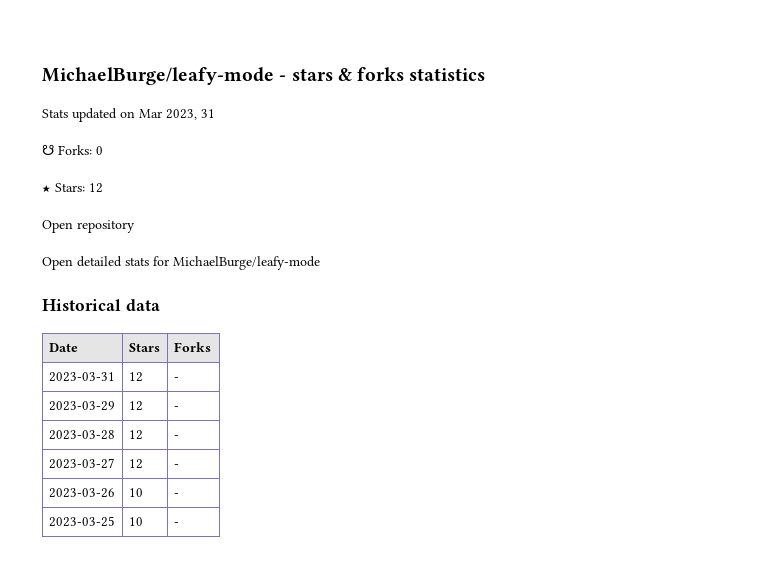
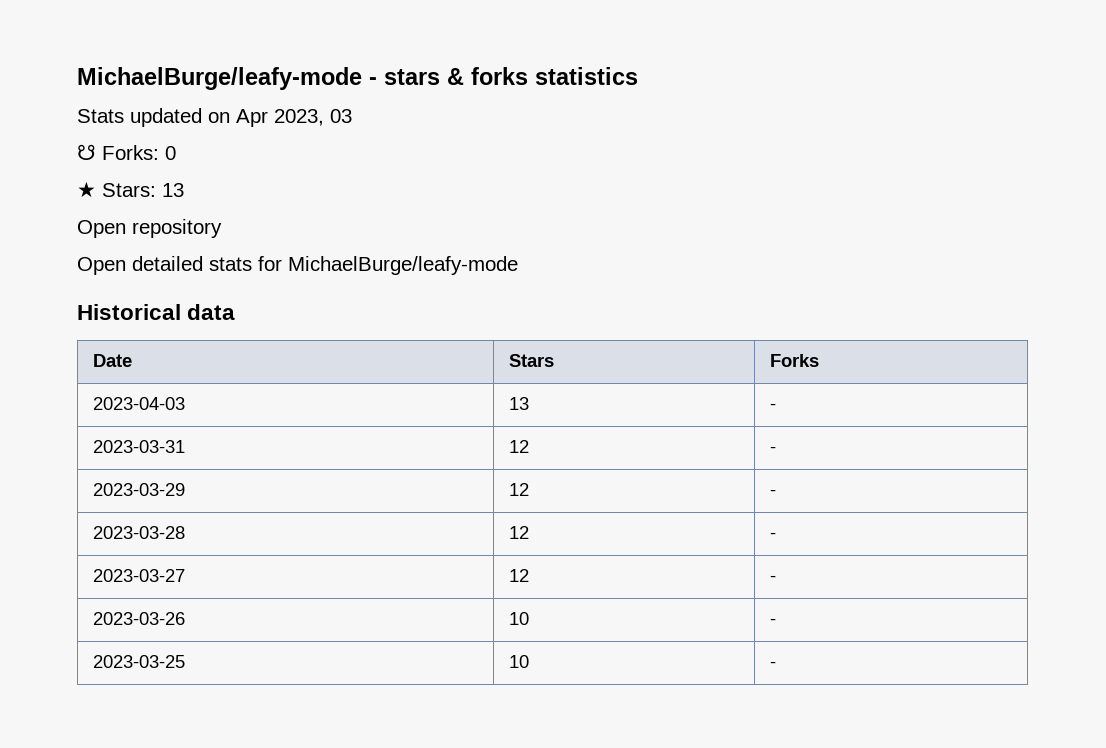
[139,109,215,120] Mar 2023, 31 -> [236,109,352,127] Apr 2023, 03
[89,183,103,193] 12 -> [162,183,184,197] 13
(211, 347) none -> [93,397,186,410] [509,397,530,410] [770,403,777,410] // 2023-04-03 | 13 | -

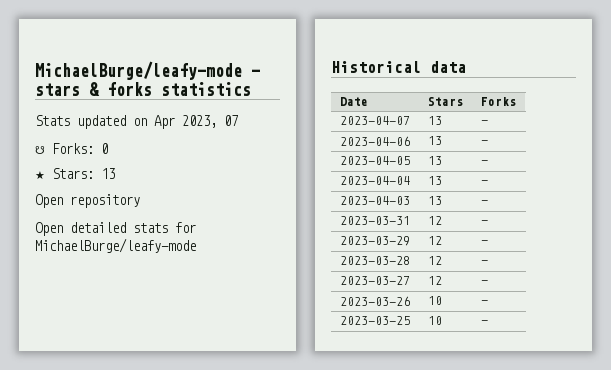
[330,109,352,123] 03 -> [224,115,238,126] 07
(820, 360) none -> [339,116,410,125] [427,116,442,125] [480,120,488,124] [339,136,410,146] [427,136,442,145] [480,140,488,144] [339,156,410,165] [427,156,442,165] [480,160,488,164] [339,176,410,185] [427,176,442,185] [480,180,488,184] // 2023-04-07 | 13 | - // 2023-04-06 | 13 | - // 2023-04-05 | 13 | - // 2023-04-04 | 13 | -

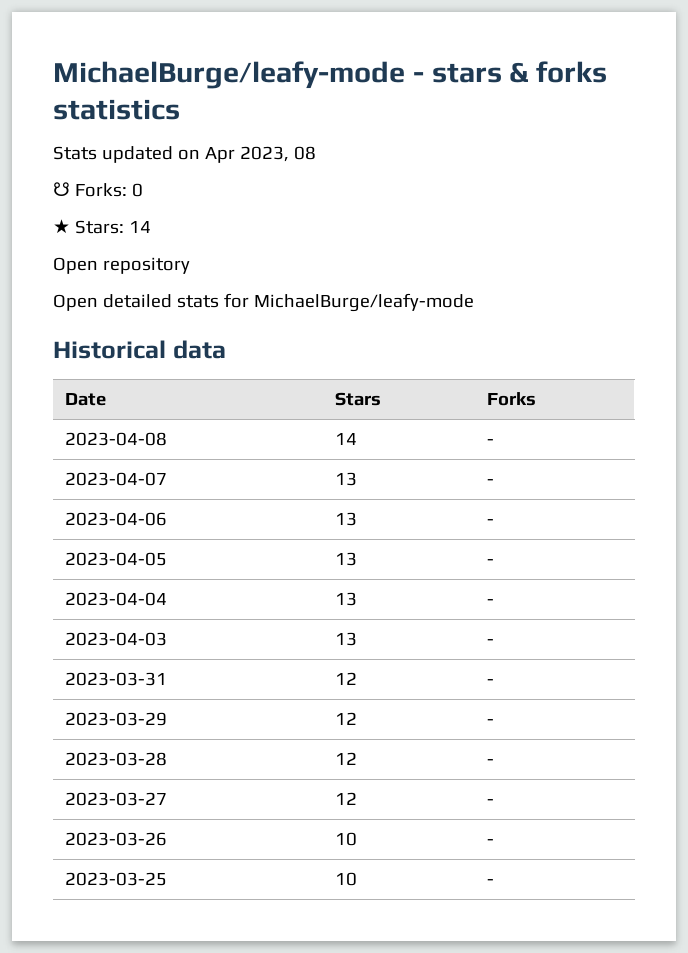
[224,115,238,126] 07 -> [293,146,316,160] 08
[101,168,115,179] 13 -> [128,221,151,233] 14
(516, 101) none -> [65,432,168,446] [335,433,358,445] [487,439,495,445] // 2023-04-08 | 14 | -

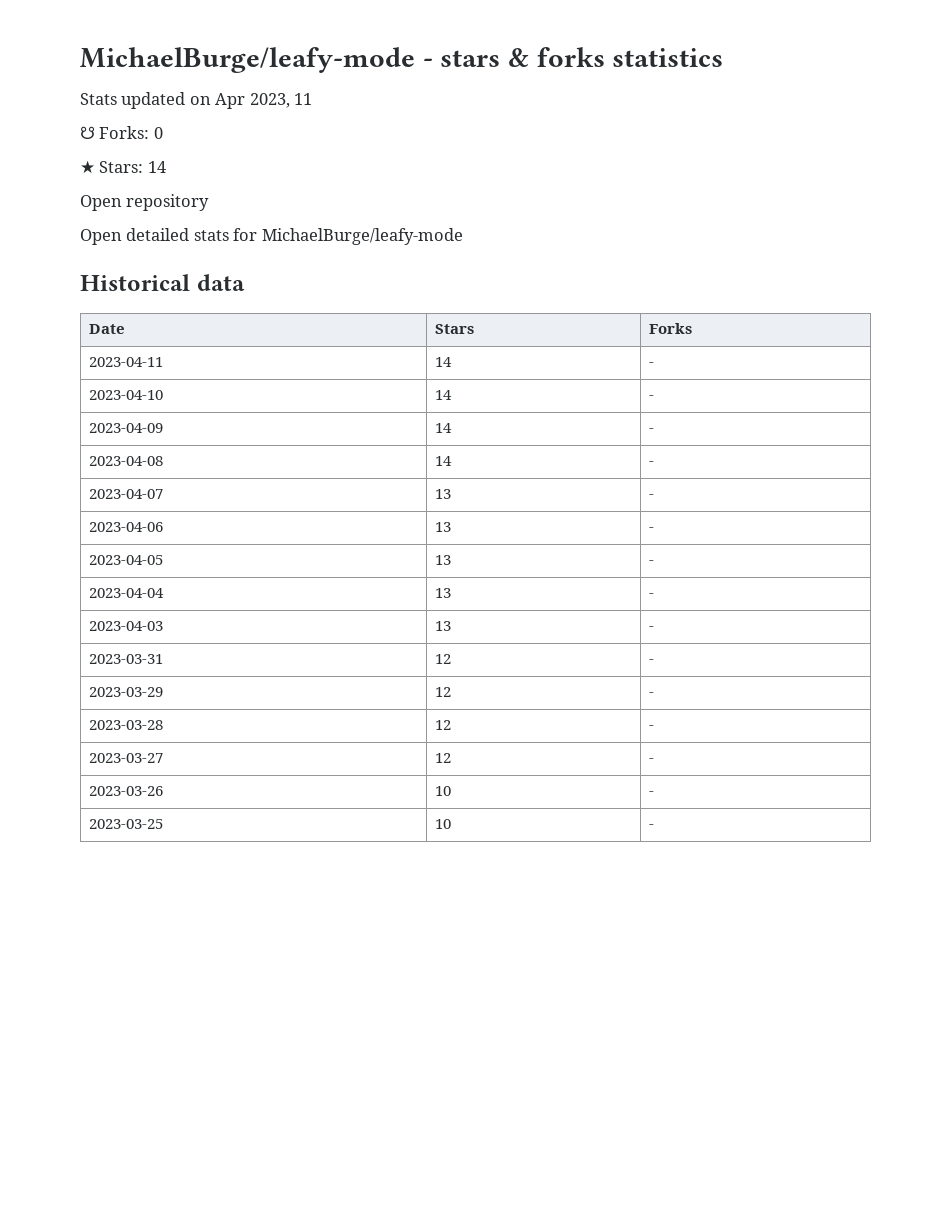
[293,146,316,160] 08 -> [294,93,313,105] 11
(537, 399) none -> [88,357,163,367] [434,357,452,367] [648,362,654,367] [88,390,163,400] [434,390,452,400] [648,395,654,400] [88,423,163,433] [434,423,452,433] [648,428,654,433] // 2023-04-11 | 14 | - // 2023-04-10 | 14 | - // 2023-04-09 | 14 | -

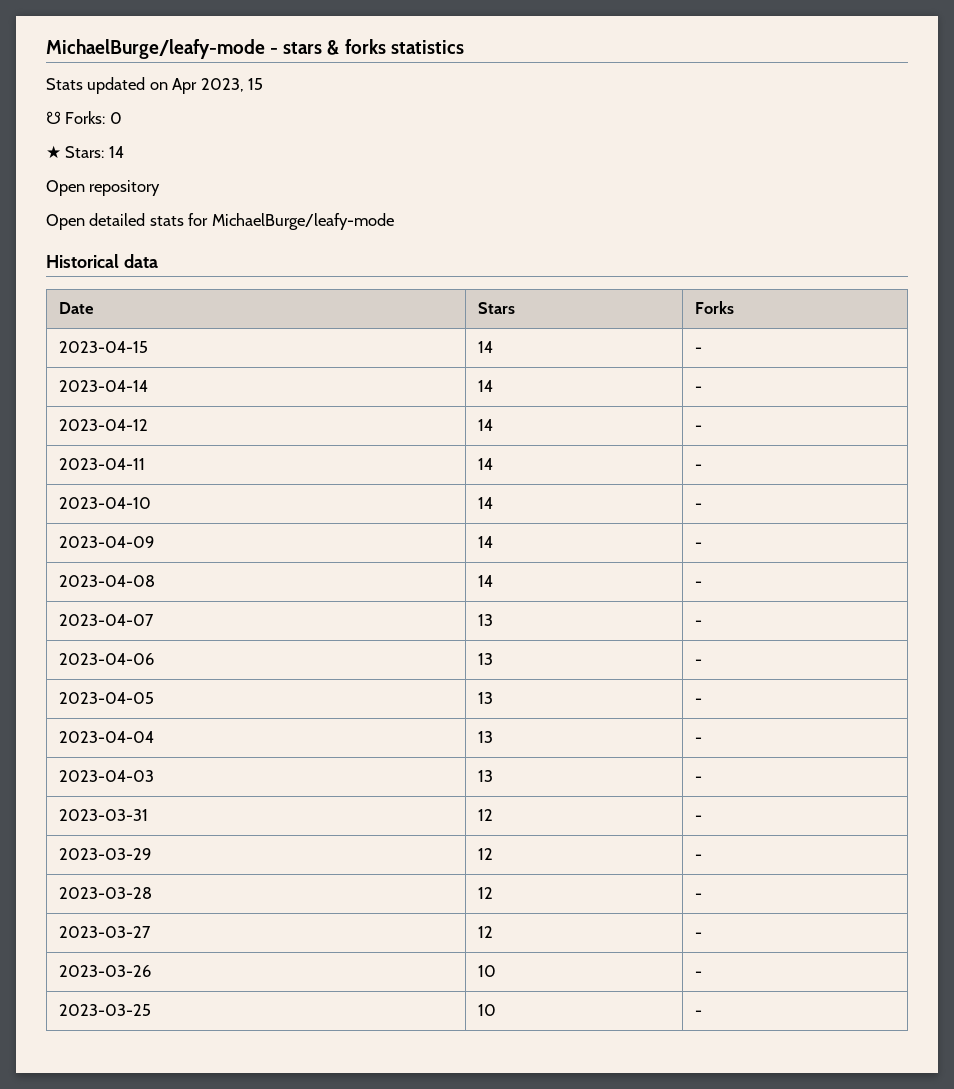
[294,93,313,105] 11 -> [248,78,264,90] 15
(692, 328) none -> [58,341,148,353] [477,341,493,353] [694,347,702,353] [58,380,148,392] [477,380,493,392] [694,386,702,392] [58,419,148,431] [477,419,493,431] [694,425,702,431] // 2023-04-15 | 14 | - // 2023-04-14 | 14 | - // 2023-04-12 | 14 | -

